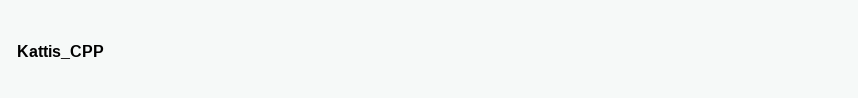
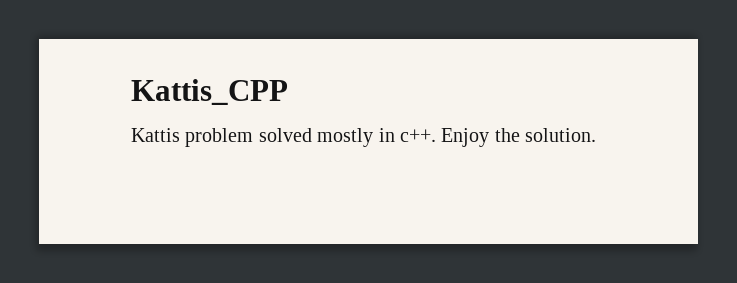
(104, 52) none -> [131,128,597,147] // Kattis problem solved mostly in c++. Enjoy the solution.

